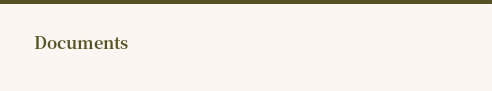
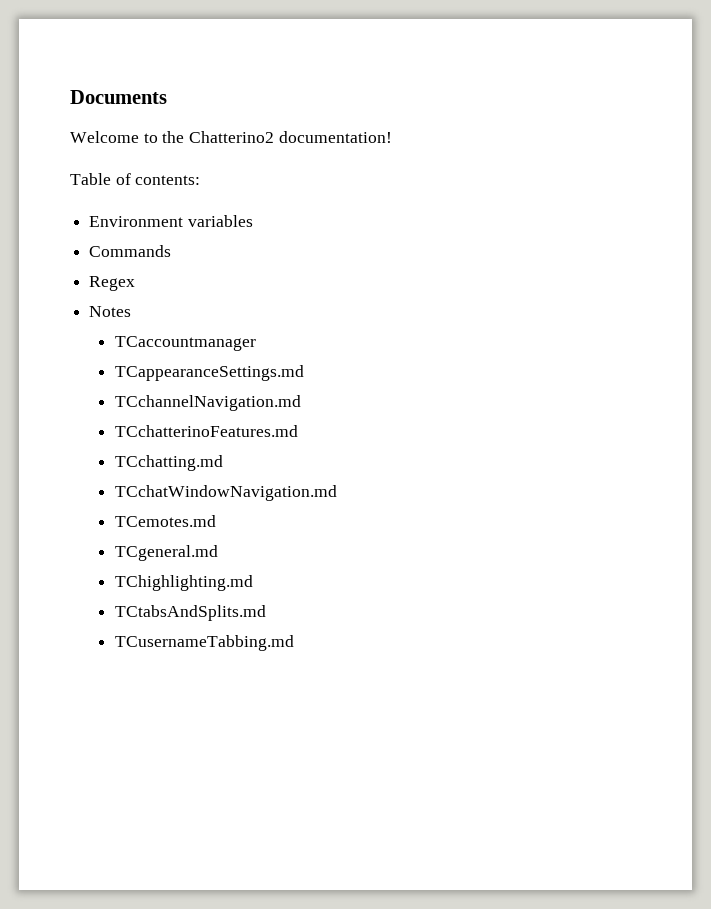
(128, 42) none -> [70,131,392,143] [70,173,201,185] [89,215,253,227] [89,245,172,257] [89,276,136,291] [89,306,132,317] [114,336,256,351] [114,365,304,381] [114,395,301,411] [114,425,298,437] [114,455,223,471] [114,485,337,501] [114,515,216,527] [114,545,218,561] [114,575,253,591] [114,605,266,621] [114,635,294,651] // Welcome to the Chatterino2 documentation! // Table of contents: // Environment variables // Commands // Regex // Notes // TCaccountmanager // TCappearanceSettings.md // TCchannelNavigation.md // TCchatterinoFeatures.md // TCchatting.md // TCchatWindowNavigation.md // TCemotes.md // TCgeneral.md // TChighlighting.md // TCtabsAndSplits.md // TCusernameTabbing.md

